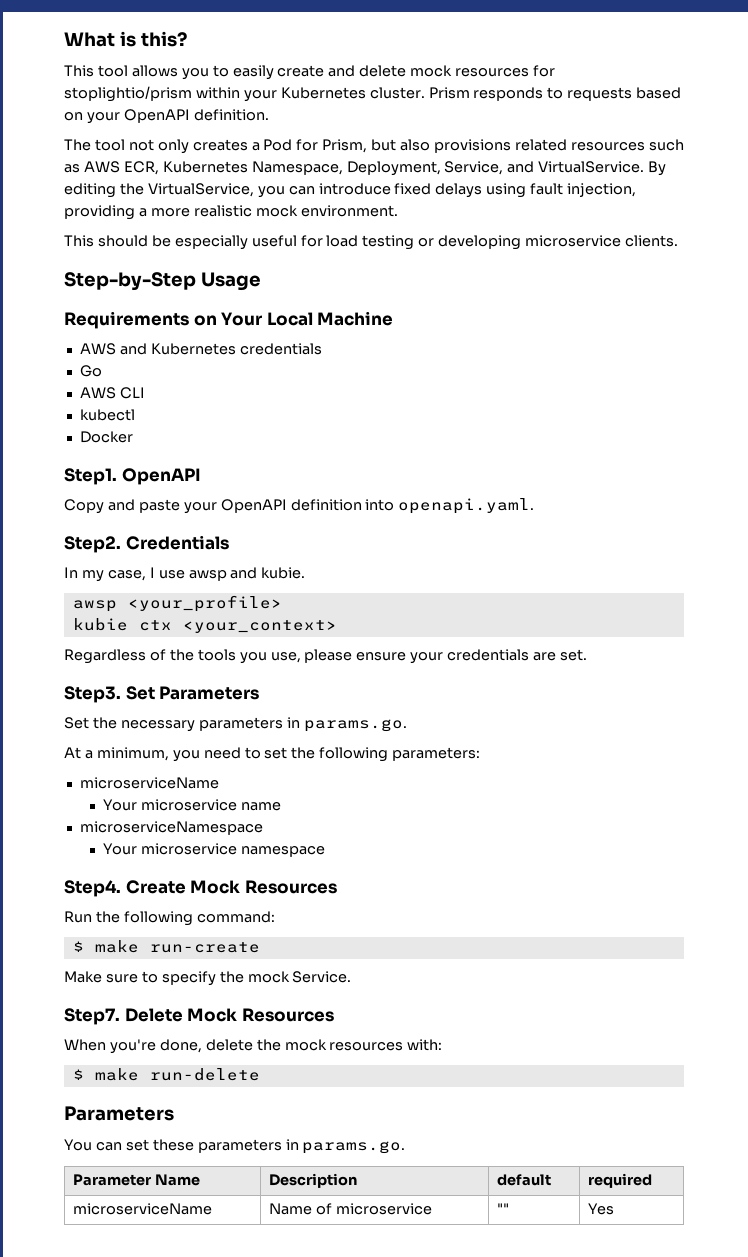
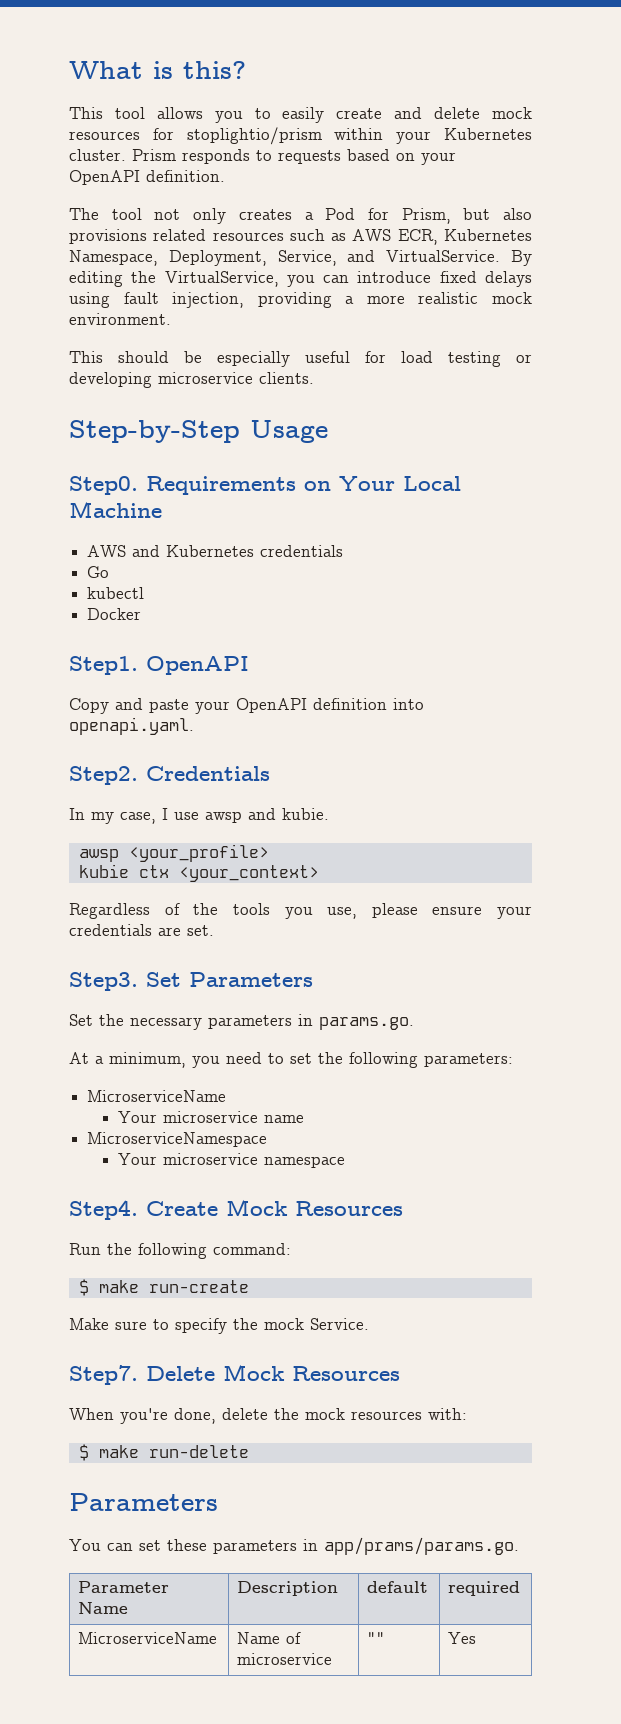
(261, 281) none -> [69,476,138,495] Step0.
[79,387,145,399] // AWS CLI -> (110, 572) none
[79,777,219,789] microserviceName -> [87,1090,227,1102] MicroserviceName
[79,821,263,835] microserviceNamespace -> [87,1132,268,1147] MicroserviceNamespace
[302,1141,406,1154] params.go. -> [324,1537,519,1555] app/prams/params.go.
[73,1203,213,1215] microserviceName -> [78,1632,218,1644] MicroserviceName

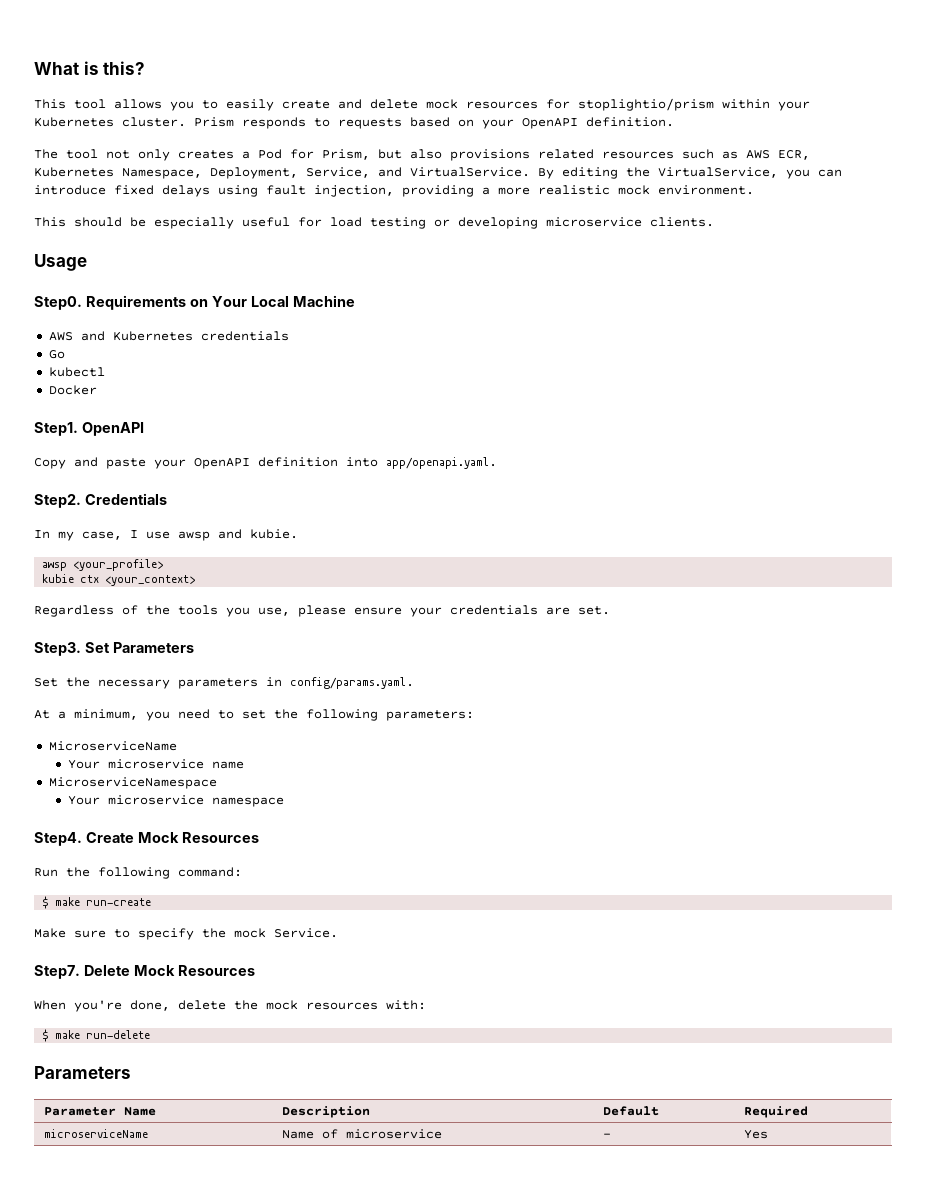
[69,420,240,443] Step-by-Step -> (714, 222) none
[69,717,194,735] openapi.yaml. -> [386,457,497,469] app/openapi.yaml.
[319,1017,414,1030] params.go. -> [290,677,414,689] config/params.yaml.
[69,1537,519,1555] // You can set these parameters in app/prams/params.go. -> (131, 1072) none
[367,1581,429,1593] [448,1581,521,1596] [78,1632,218,1644] default | required // MicroserviceName -> [602,1106,659,1116] [743,1106,808,1118] [43,1129,148,1138] Default | Required // microserviceName
[367,1632,386,1644] "" -> [602,1133,611,1138] -

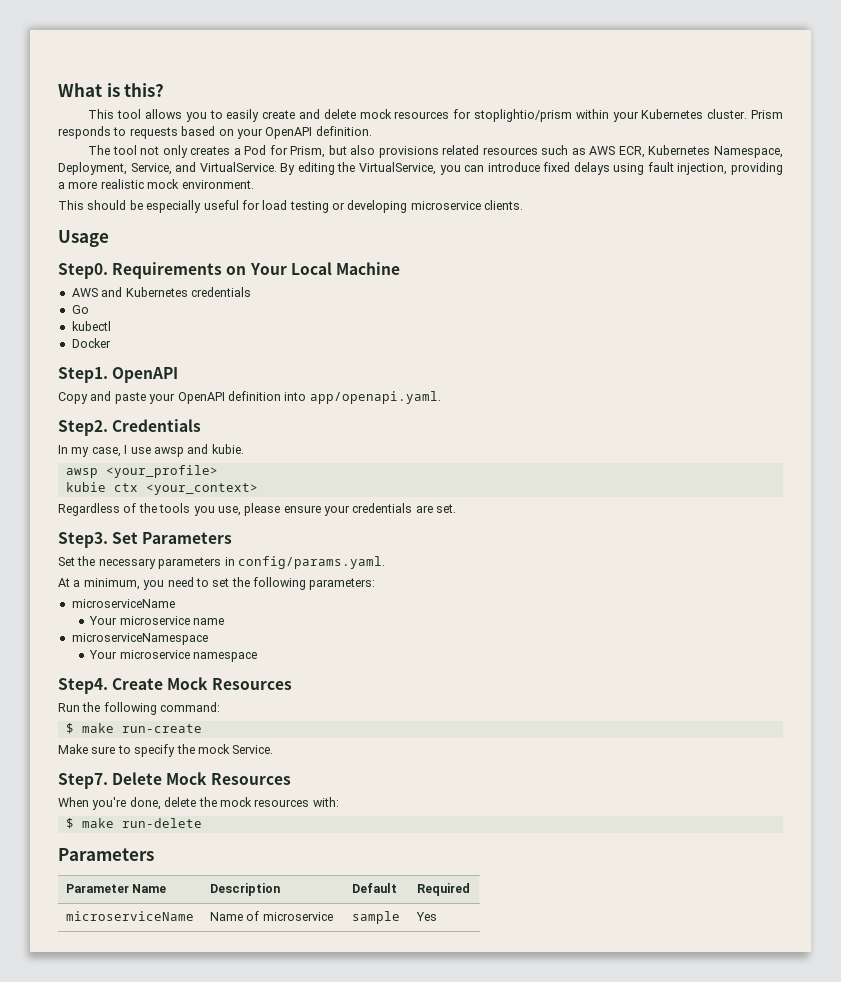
[48,741,177,751] MicroserviceName -> [71,599,175,608] microserviceName
[48,777,217,789] MicroserviceNamespace -> [71,633,208,645] microserviceNamespace
[602,1133,611,1138] - -> [351,911,400,924] sample

